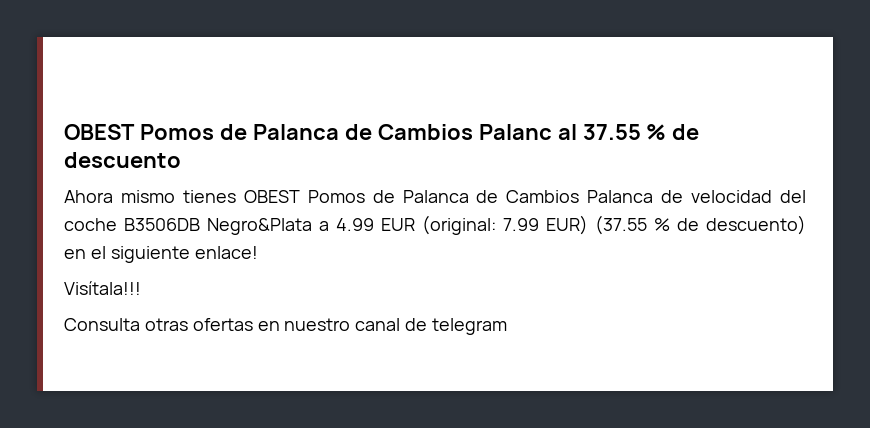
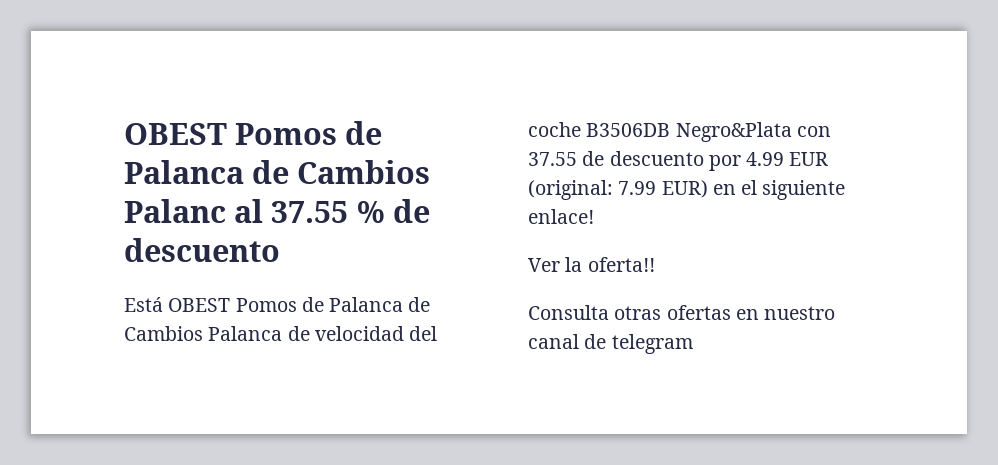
[64,190,236,203] Ahora mismo tienes -> [124,297,163,312] Está
[319,221,329,231] a -> [796,126,831,137] [528,151,741,171] con 37.55 de descuento por
[595,215,806,235] (37.55 % de descuento) -> (708, 189) none
[64,281,141,295] Visítala!!! -> [528,257,655,272] Ver la oferta!!

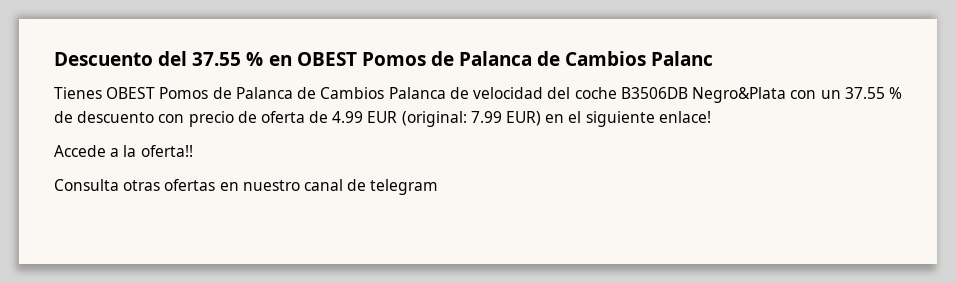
(124, 134) none -> [54,51,292,66] Descuento del 37.55 % en
[234,199,430,223] [124,238,280,262] [124,297,163,312] al 37.55 % de descuento // Está -> [54,87,102,99] // Tienes
[528,151,741,171] 37.55 de descuento por -> [820,87,903,99] [54,111,329,127] un 37.55 % de descuento con precio de oferta de
[528,258,560,272] Ver -> [54,145,120,157] Accede a

